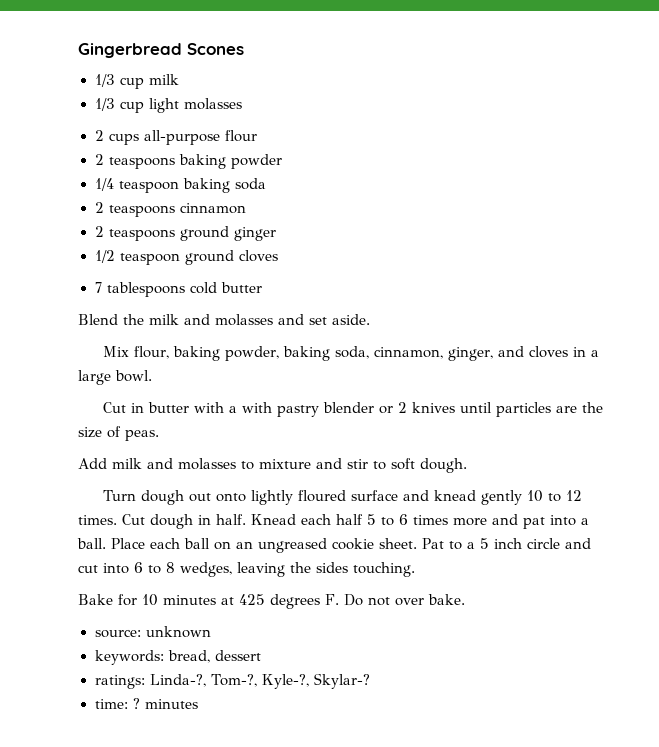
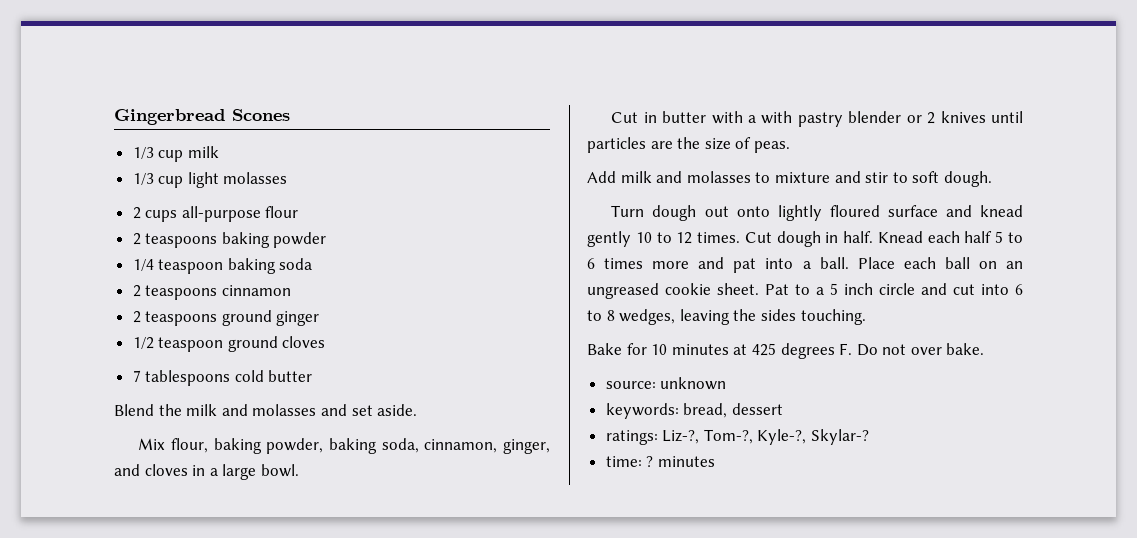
[149,674,206,687] Linda-?, -> [662,430,700,444] Liz-?,

